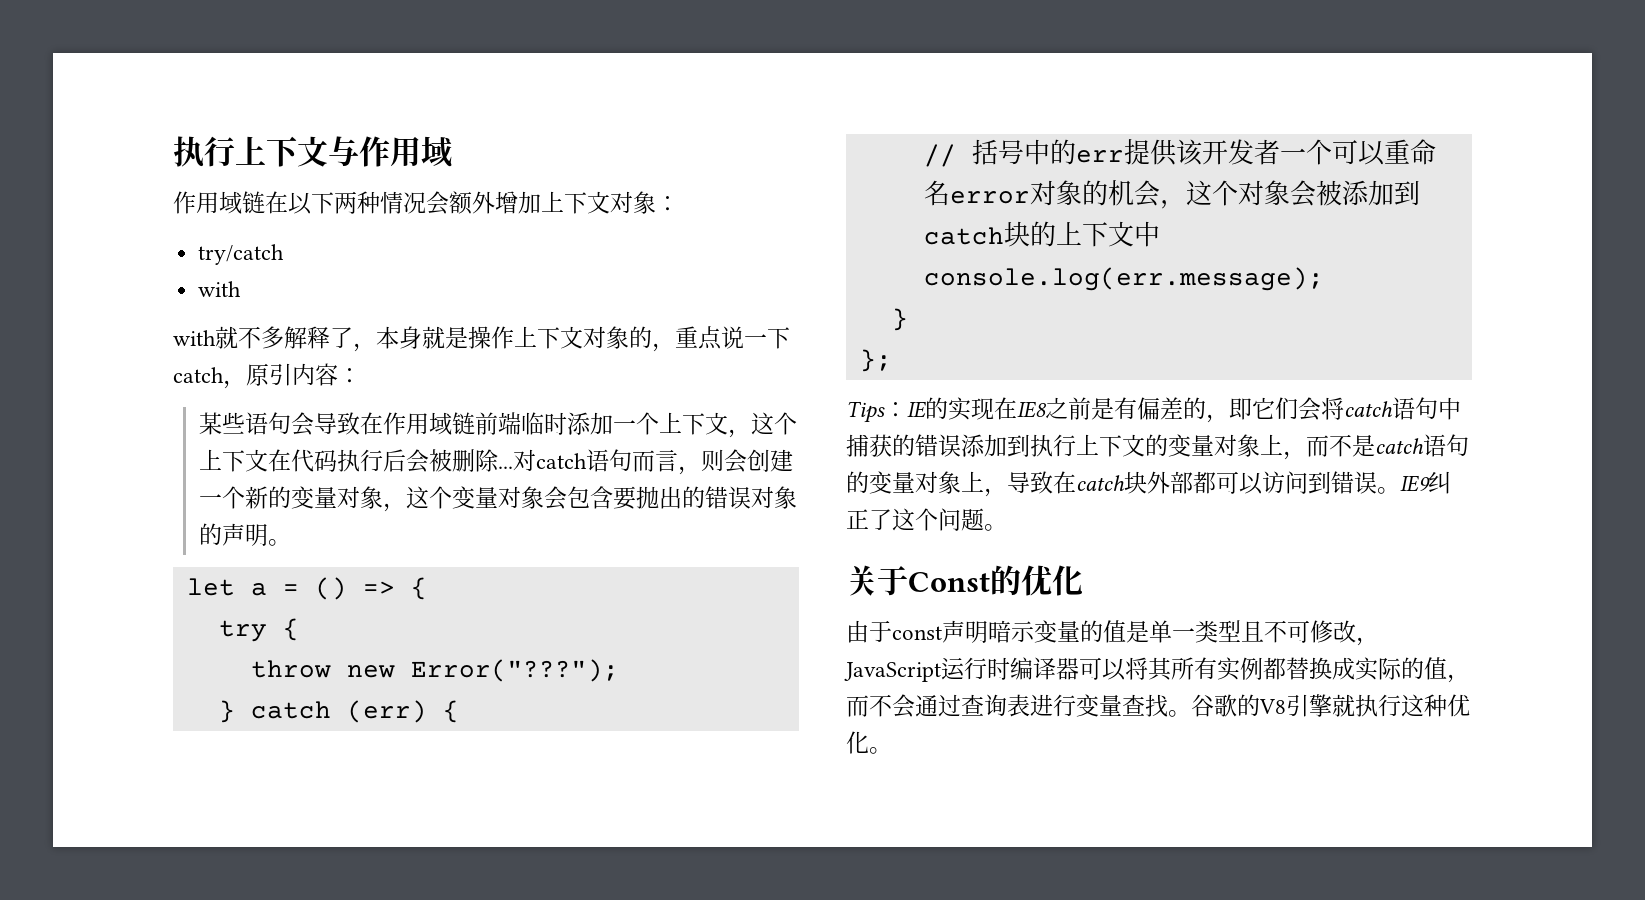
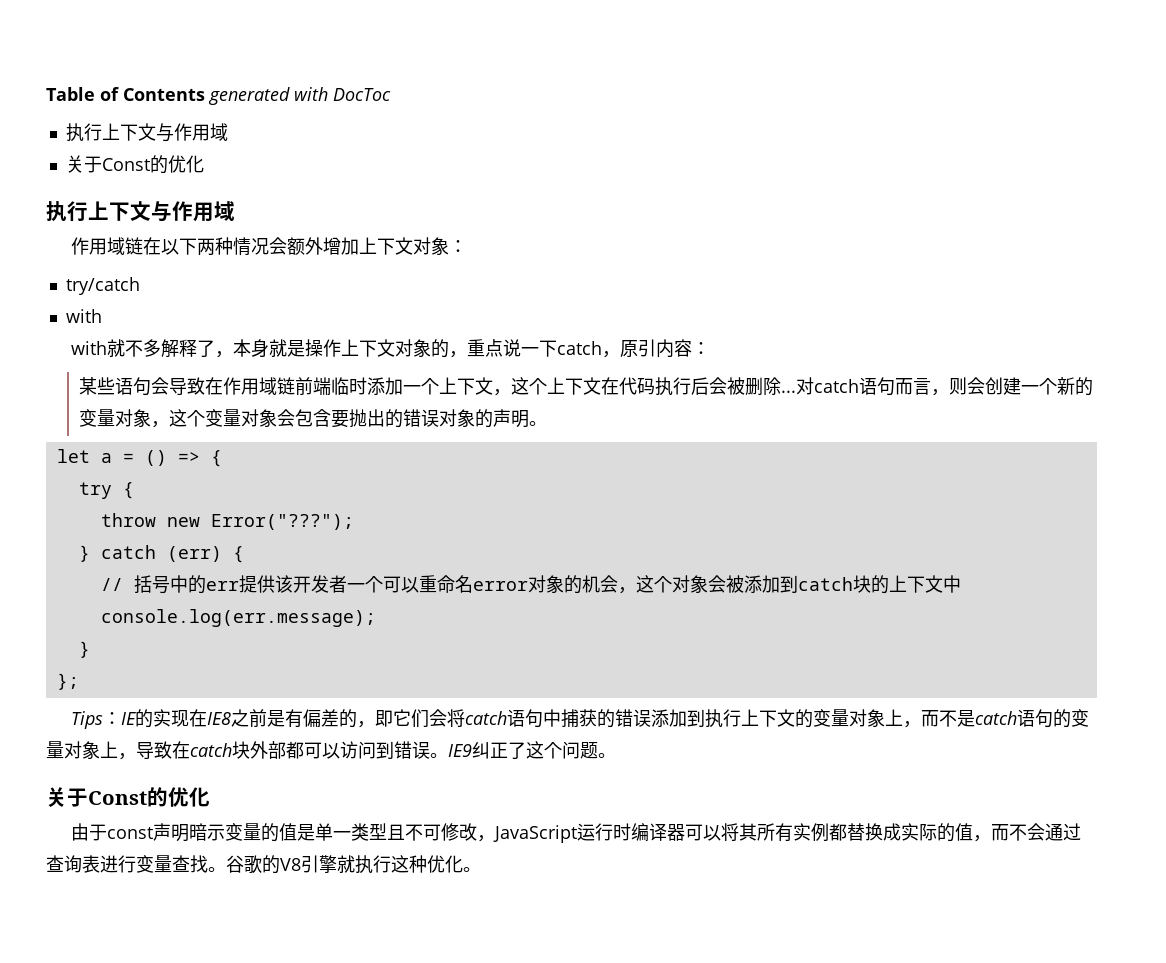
(173, 151) none -> [46,87,391,105] [65,123,228,142] [65,155,204,174] Table of Contents generated with DocToc // 执行上下文与作用域 // 关于Const的优化 //

